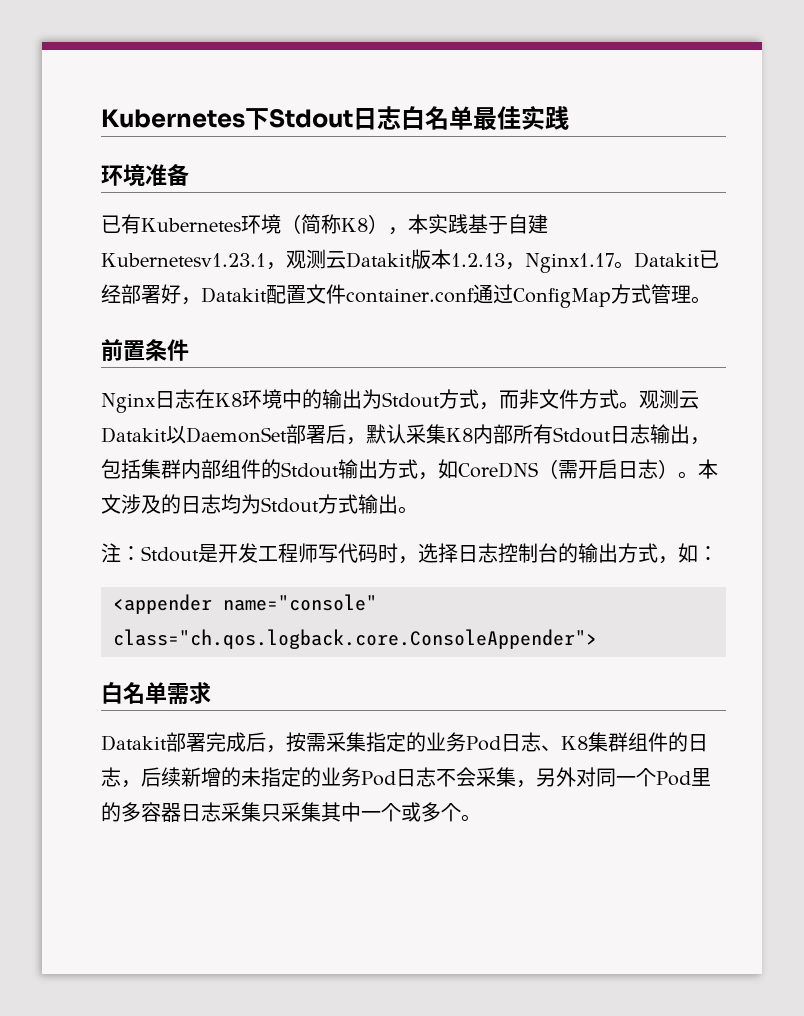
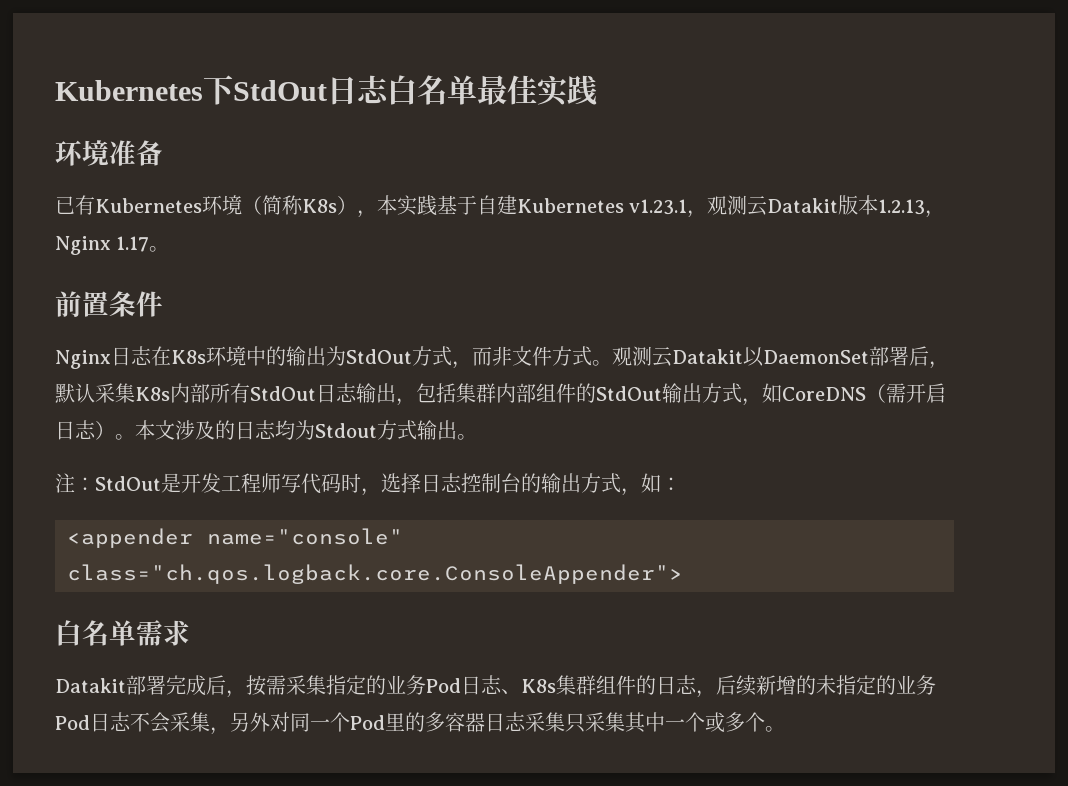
[269,108,353,128] Stdout -> [233,80,327,101] StdOut
[341,218,368,232] K8 -> [302,199,337,213] K8s
[101,253,266,267] Kubernetesv1.23.1 -> [517,198,688,215] Kubernetes v1.23.1
[525,250,719,273] [101,284,691,308] Nginx1.17。Datakit已经部署好，Datakit配置文件container.conf通过ConfigMap方式管理 -> [55,236,150,255] Nginx 1.17
[215,393,242,407] K8 -> [171,350,206,364] K8s
[382,392,440,408] Stdout -> [346,349,412,364] StdOut
[446,428,473,442] K8 -> [135,387,170,401] K8s
[553,427,611,443] Stdout -> [250,386,316,401] StdOut
[281,462,339,478] Stdout -> [596,386,662,401] StdOut
[141,546,199,562] Stdout -> [95,476,161,491] StdOut
[561,736,588,750] K8 -> [521,679,556,693] K8s

